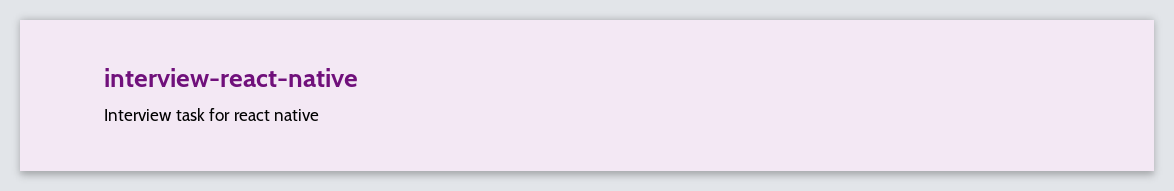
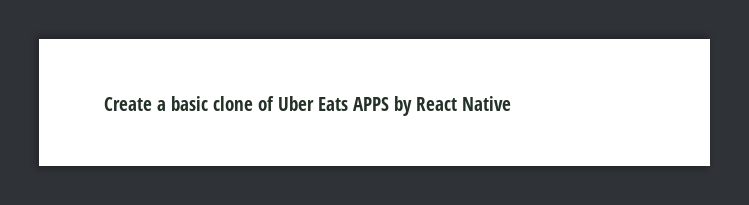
[104,68,358,87] [104,108,320,121] interview-react-native // Interview task for react native -> [104,96,511,116] Create a basic clone of Uber Eats APPS by React Native

